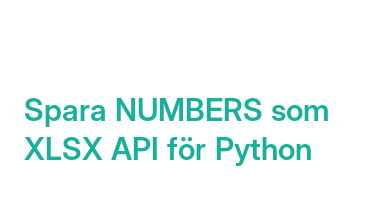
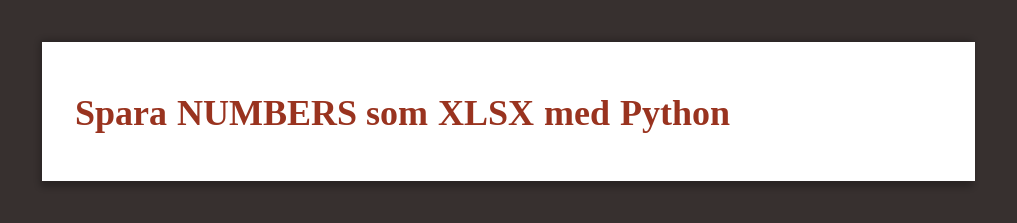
[111,137,207,160] API för -> [543,100,610,125] med

